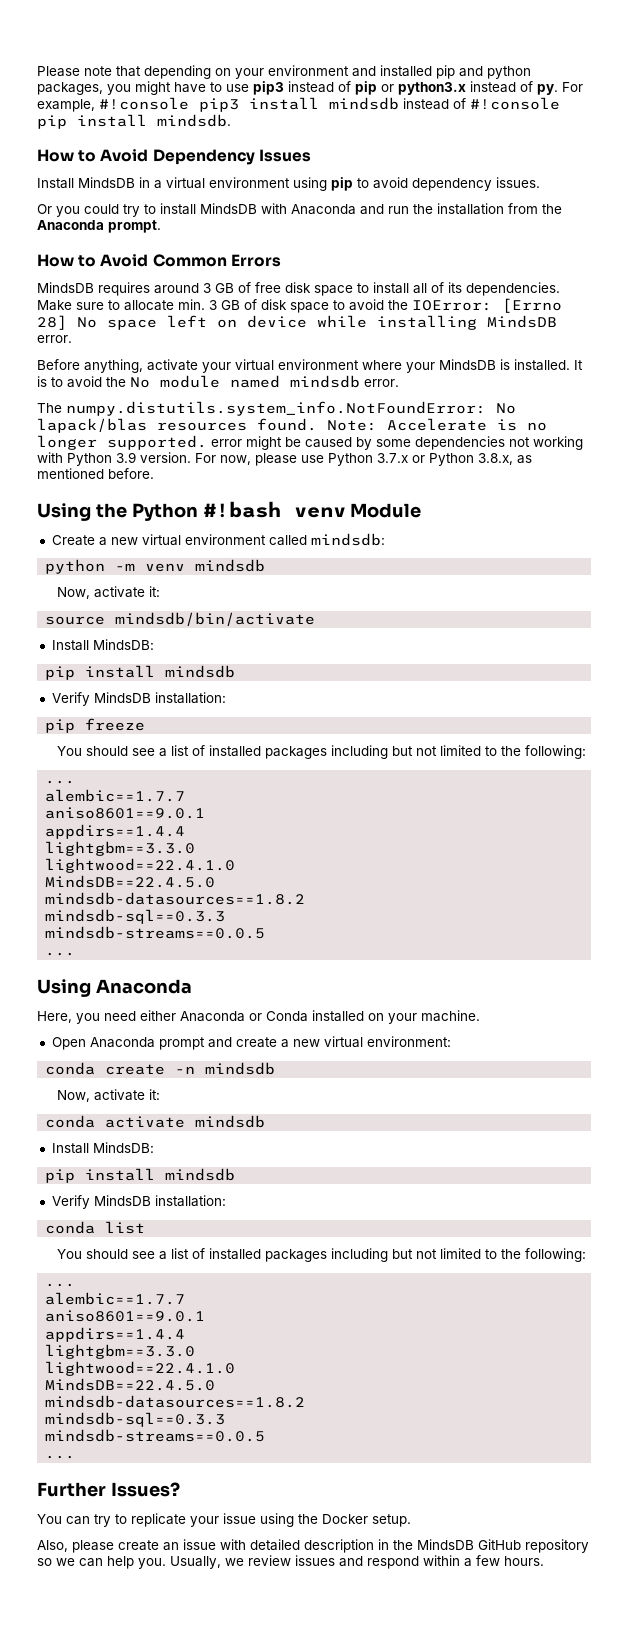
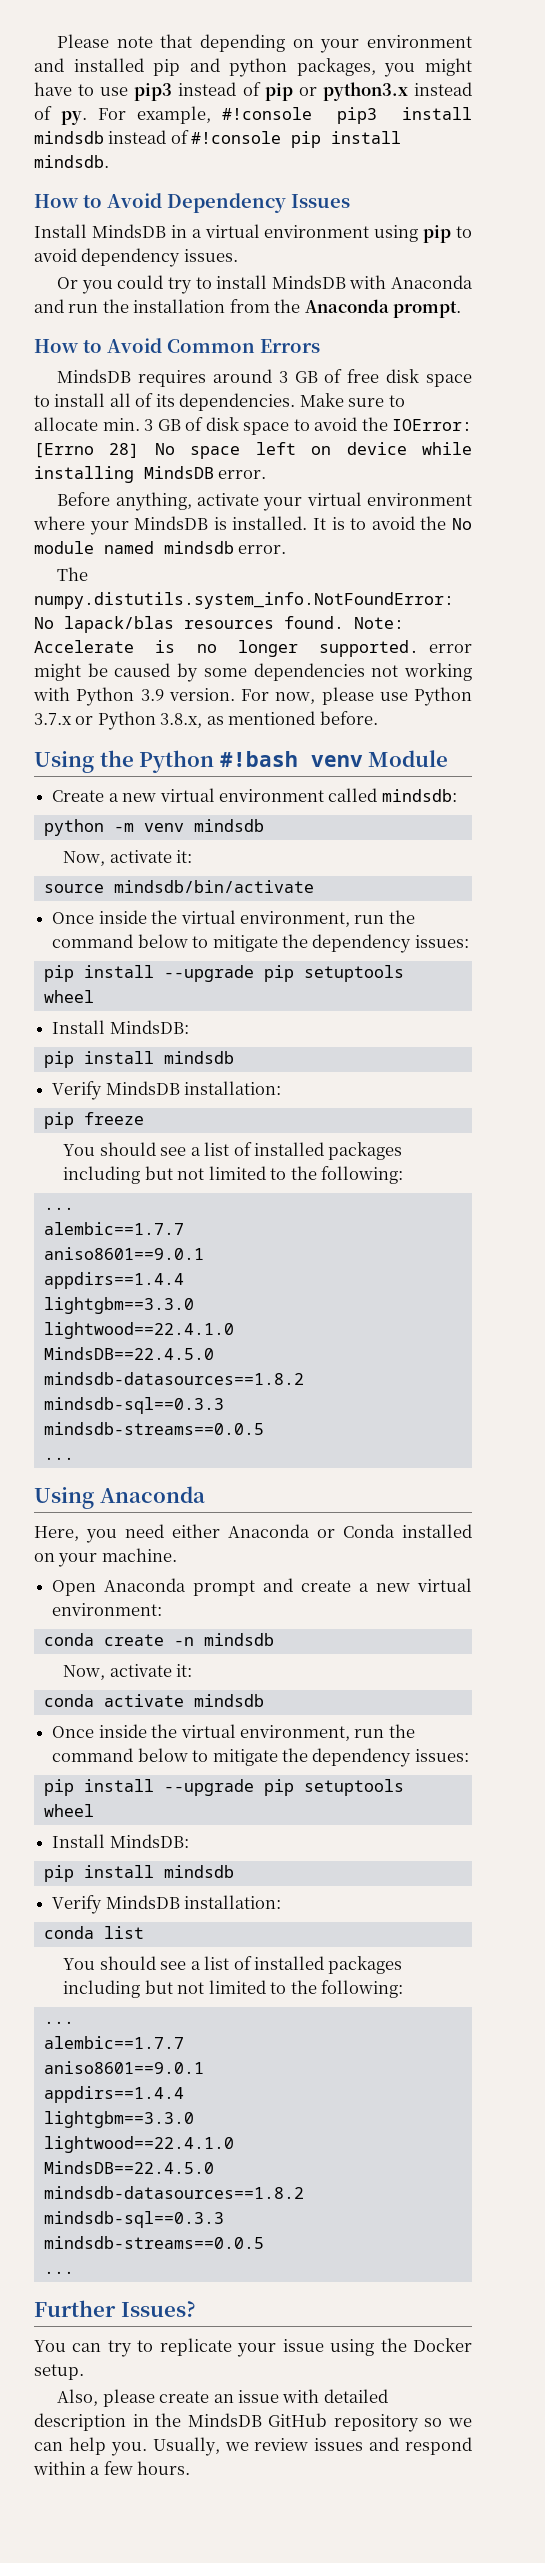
(316, 619) none -> [52,910,415,927] [52,934,469,953] [43,965,404,982] [43,990,94,1003] // Once inside the virtual environment, run the command below to mitigate the dependency issues: // pip install --upgrade pip setuptools wheel
(266, 1121) none -> [52,1724,415,1741] [52,1748,469,1767] [43,1779,404,1796] [43,1804,94,1817] // Once inside the virtual environment, run the command below to mitigate the dependency issues: // pip install --upgrade pip setuptools wheel

